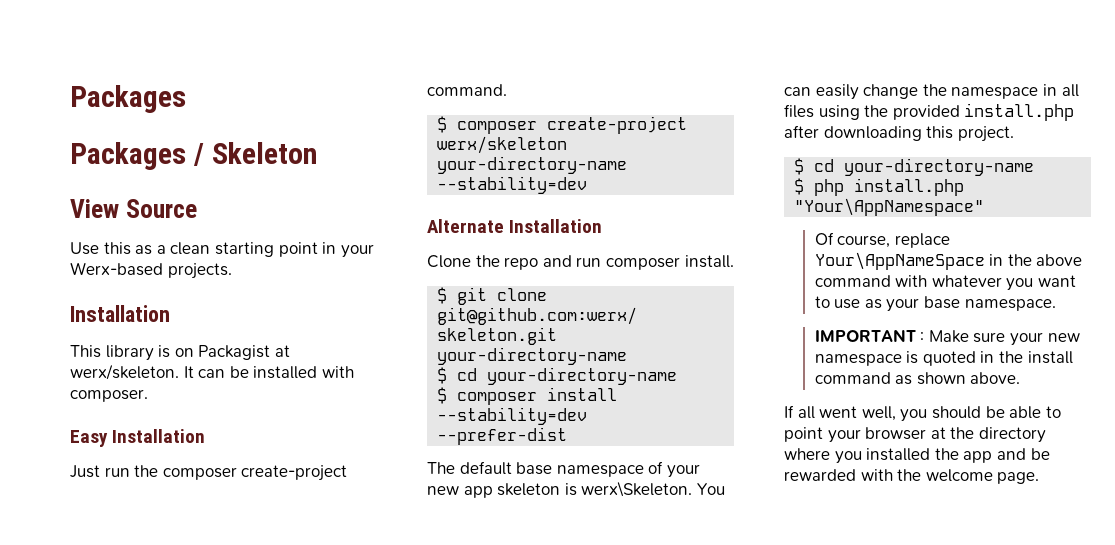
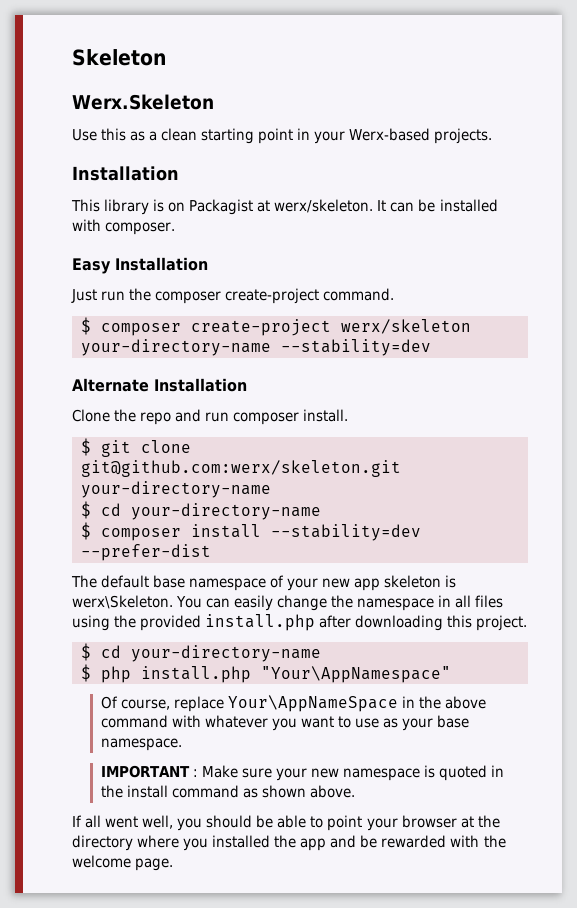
[70,85,186,113] [70,142,204,170] Packages // Packages / -> (72, 57) none
[70,199,197,218] View Source -> [72,94,214,110] Werx.Skeleton

